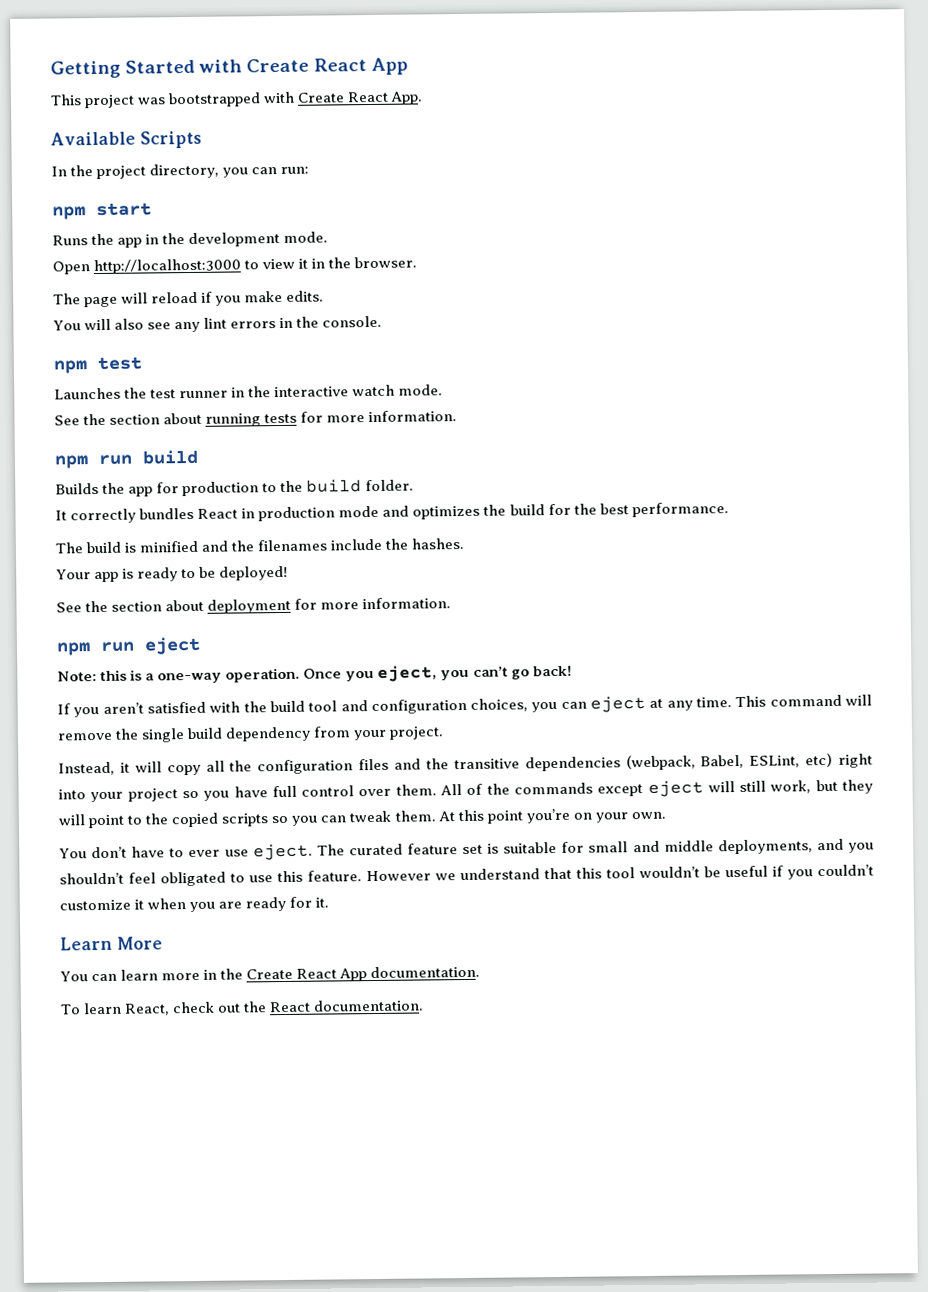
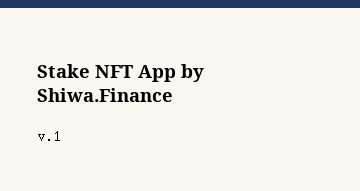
[50,57,408,79] [50,91,424,109] [50,130,202,149] [51,163,310,180] [52,202,152,220] [52,231,329,248] [52,256,418,275] [53,290,325,308] [53,315,383,333] [53,356,142,374] [54,384,444,400] [54,410,458,427] [54,449,198,469] [55,479,415,497] [55,502,729,524] [55,537,465,554] [56,565,289,583] [56,597,452,614] [56,636,201,656] [57,665,572,684] [57,694,872,718] [57,726,445,743] [58,752,873,776] [58,779,873,803] [58,808,666,829] [59,838,875,861] [59,864,874,887] [59,896,330,913] [60,936,163,951] [60,965,481,982] [60,999,425,1016] Getting Started with Create React App // This project was bootstrapped with Create React App. // Available Scripts // In the project directory, you can run: // npm start // Runs the app in the development mode. // Open http://localhost:3000 to view it in the browser. // The page will reload if you make edits. // You will also see any lint errors in the console. // npm test // Launches the test runner in the interactive watch mode. // See the section about running tests for more information. // npm run build // Builds the app for production to the build folder. // It correctly bundles React in production mode and optimizes the build for the best performance. // The build is minified and the filenames include the hashes. // Your app is ready to be deployed! // See the section about deployment for more information. // npm run eject // Note: this is a one-way operation. Once you eject, you can’t go back! // If you aren’t satisfied with the build tool and configuration choices, you can eject at any time. This command will remove the single build dependency from your project. // Instead, it will copy all the configuration files and the transitive dependencies (webpack, Babel, ESLint, etc) right into your project so you have full control over them. All of the commands except eject will still work, but they will point to the copied scripts so you can tweak them. At this point you’re on your own. // You don’t have to ever use eject. The curated feature set is suitable for small and middle deployments, and you shouldn’t feel obligated to use this feature. However we understand that this tool wouldn’t be useful if you couldn’t customize it when you are ready for it. // Learn More // You can learn more in the Create React App documentation. // To learn React, check out the React documentation. -> [37,64,204,82] [37,88,173,102] [37,130,61,143] Stake NFT App by Shiwa.Finance // v.1

